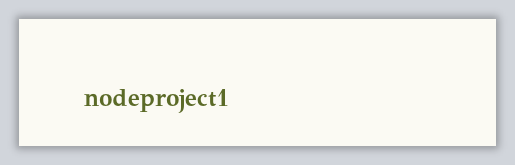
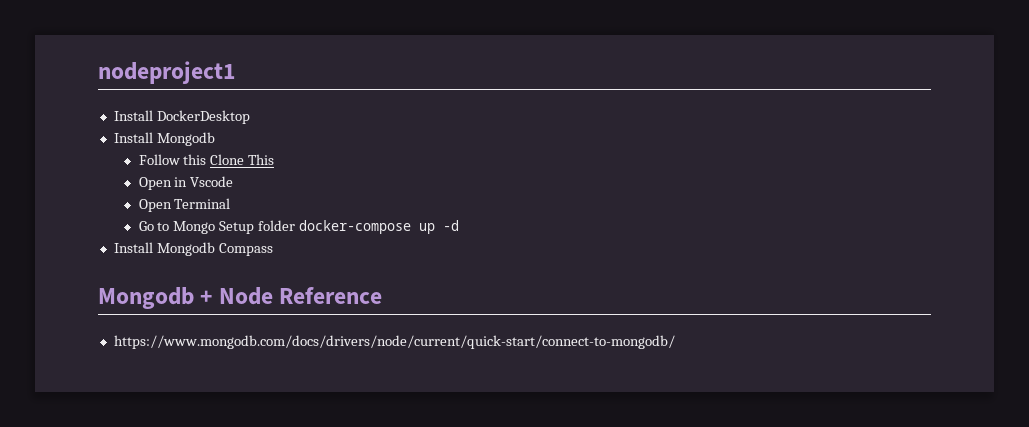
(229, 101) none -> [113,110,250,124] [113,132,215,146] [138,154,275,165] [138,176,234,190] [138,198,231,212] [138,220,460,234] [113,242,273,256] [98,287,383,309] [113,335,675,349] // Install DockerDesktop // Install Mongodb // Follow this Clone This // Open in Vscode // Open Terminal // Go to Mongo Setup folder docker-compose up -d // Install Mongodb Compass // Mongodb + Node Reference // https://www.mongodb.com/docs/drivers/node/current/quick-start/connect-to-mongodb/

